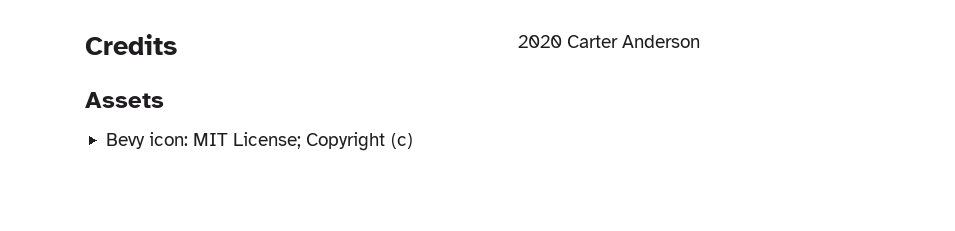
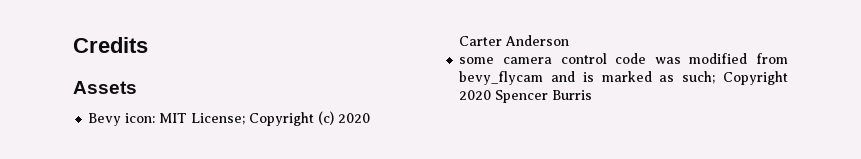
(701, 41) none -> [459,53,788,64] [459,71,788,85] [459,90,593,103] // some camera control code was modified from bevy_flycam and is marked as such; Copyright 2020 Spencer Burris

